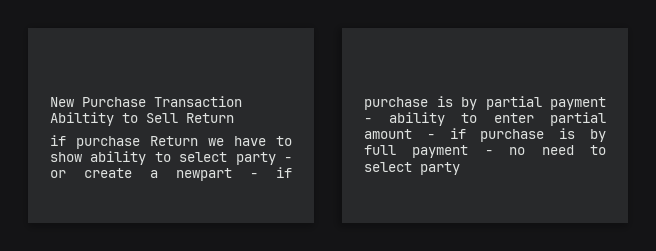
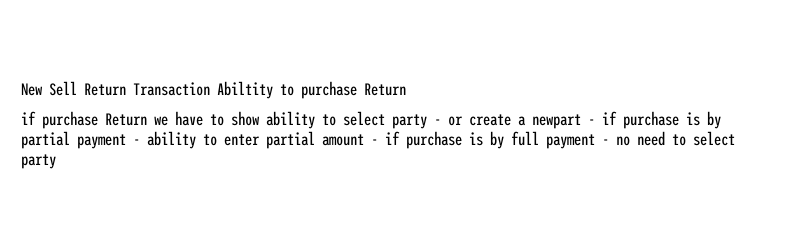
[82,97,146,107] Purchase -> [49,81,126,96] Sell Return
[146,113,178,123] Sell -> [301,81,357,99] purchase

